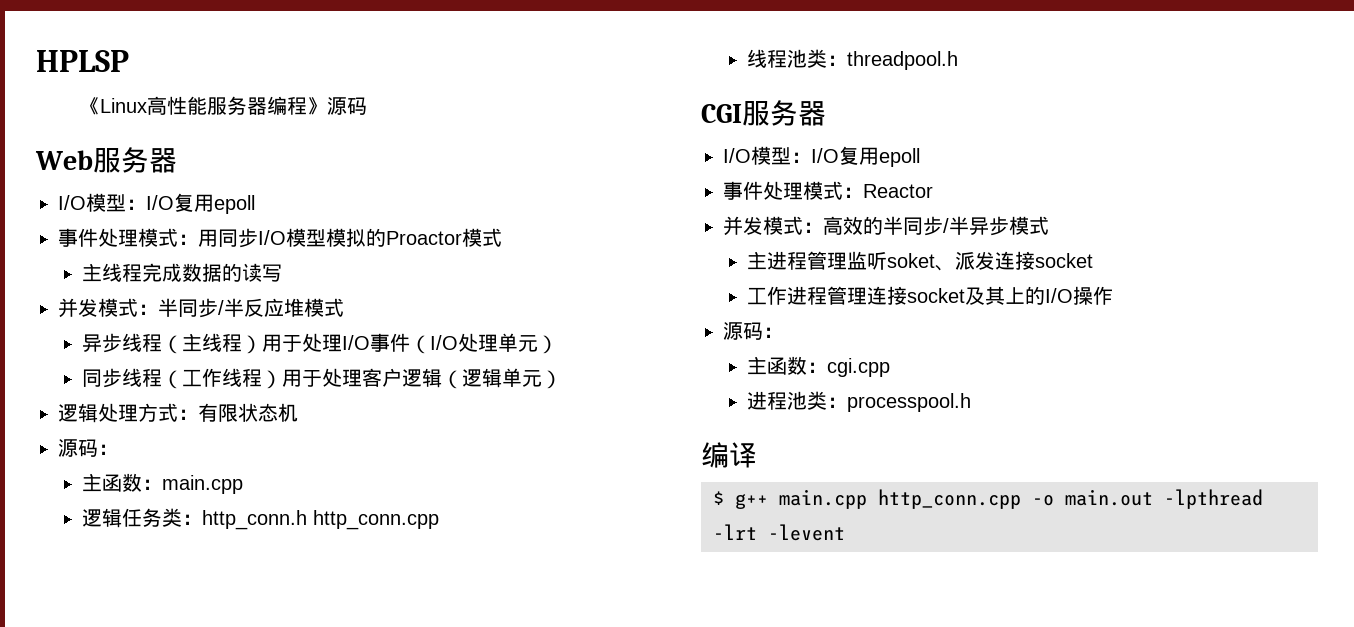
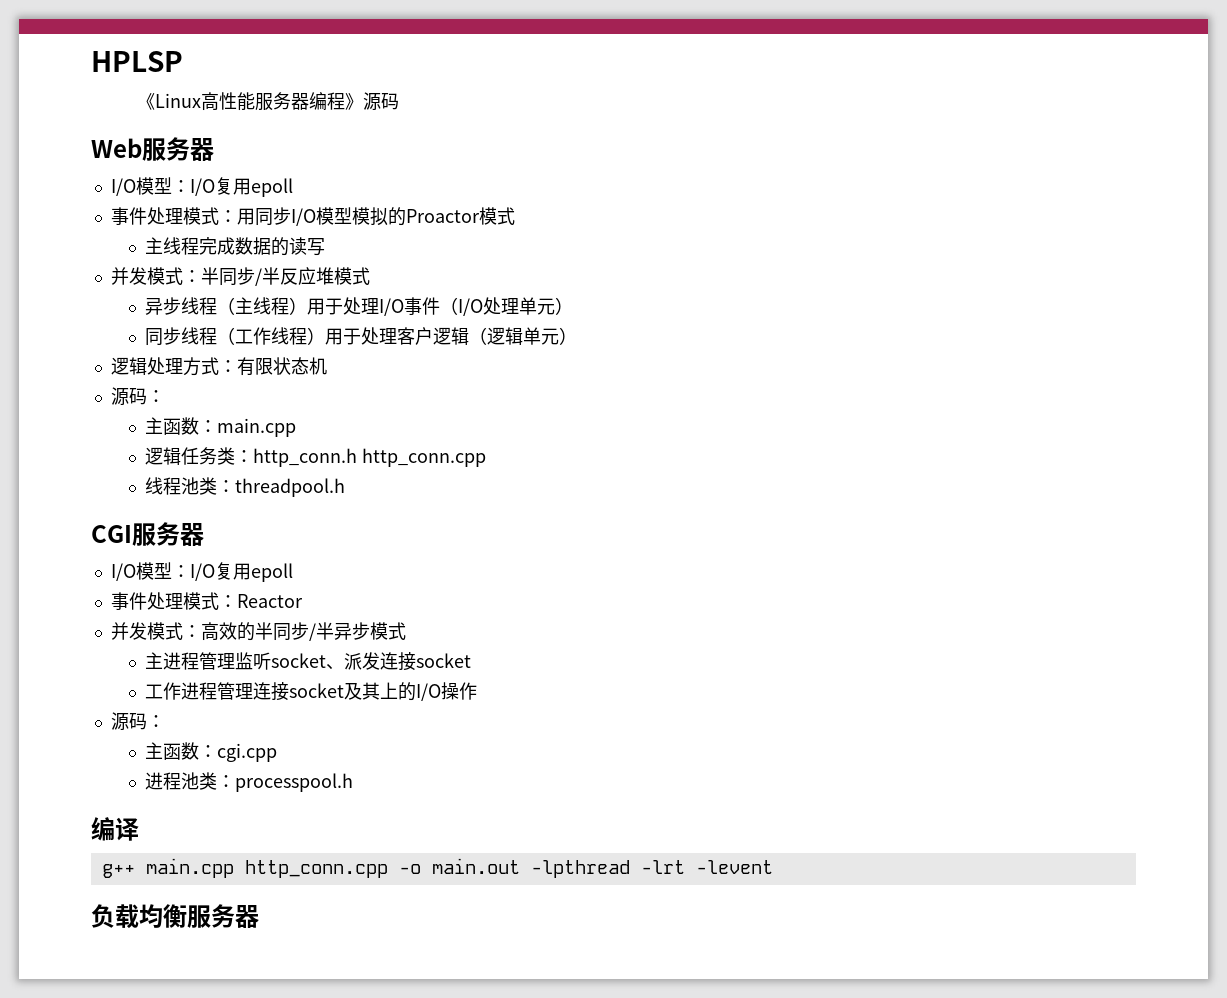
[887,253,936,268] soket -> [271,653,327,668] socket
[713,491,724,505] $ -> (139, 829) none
(845, 532) none -> [91,904,259,929] // 负载均衡服务器

